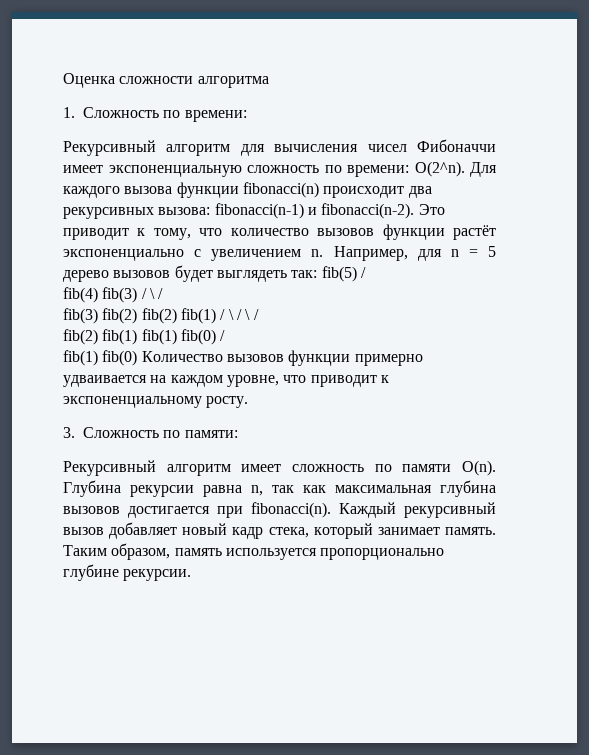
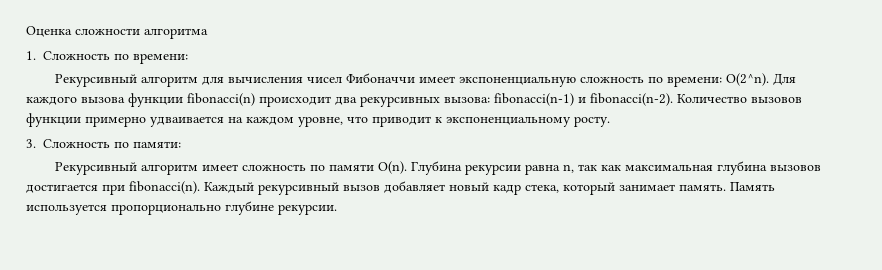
[418,204,445,215] [63,224,496,240] [63,246,496,261] [63,265,366,282] [63,287,164,303] [63,308,259,324] [63,329,226,345] [63,350,138,366] Это приводит к тому, что количество вызовов функции растёт экспоненциально с увеличением n. Например, для n = 5 дерево вызовов будет выглядеть так: fib(5) / // fib(4) fib(3) / \ / // fib(3) fib(2) fib(2) fib(1) / \ / \ / // fib(2) fib(1) fib(1) fib(0) / // fib(1) fib(0) -> (673, 99) none
[63,543,222,560] Таким образом, память -> [730,182,775,191] Память

